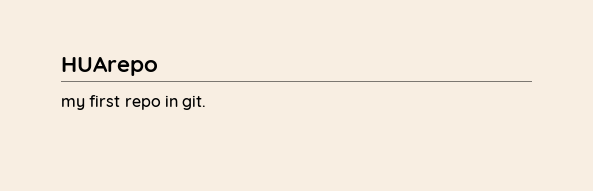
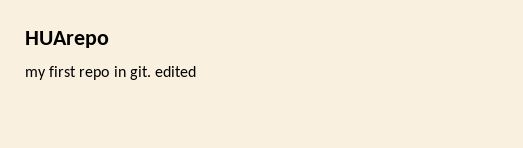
(207, 102) none -> [154,66,196,77] edited

